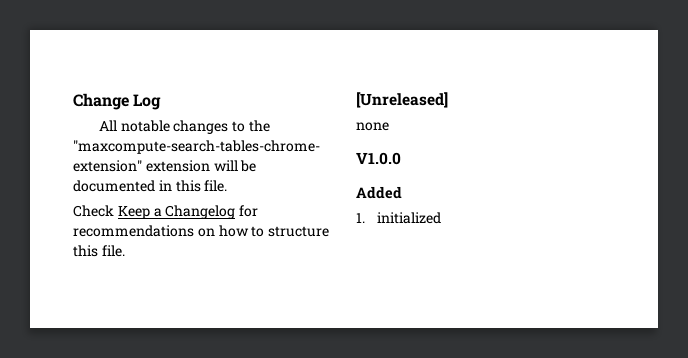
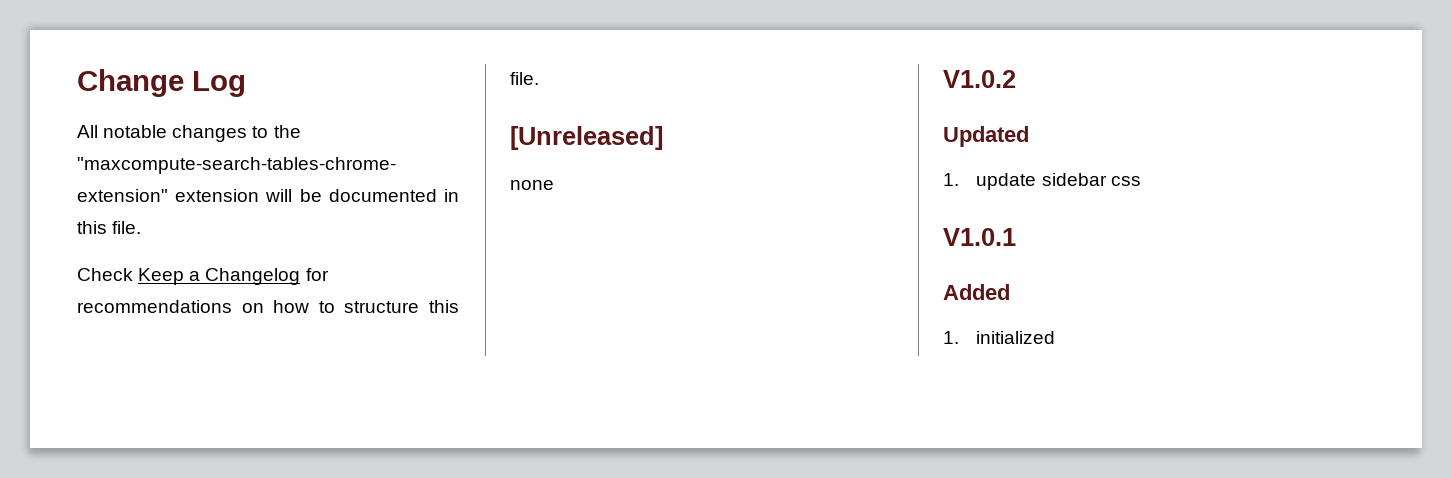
[356,152,401,165] V1.0.0 -> [943,70,1016,88] [943,126,1029,147] [943,173,1141,190] [943,228,1016,246] V1.0.2 // Updated // 1. update sidebar css // V1.0.1

